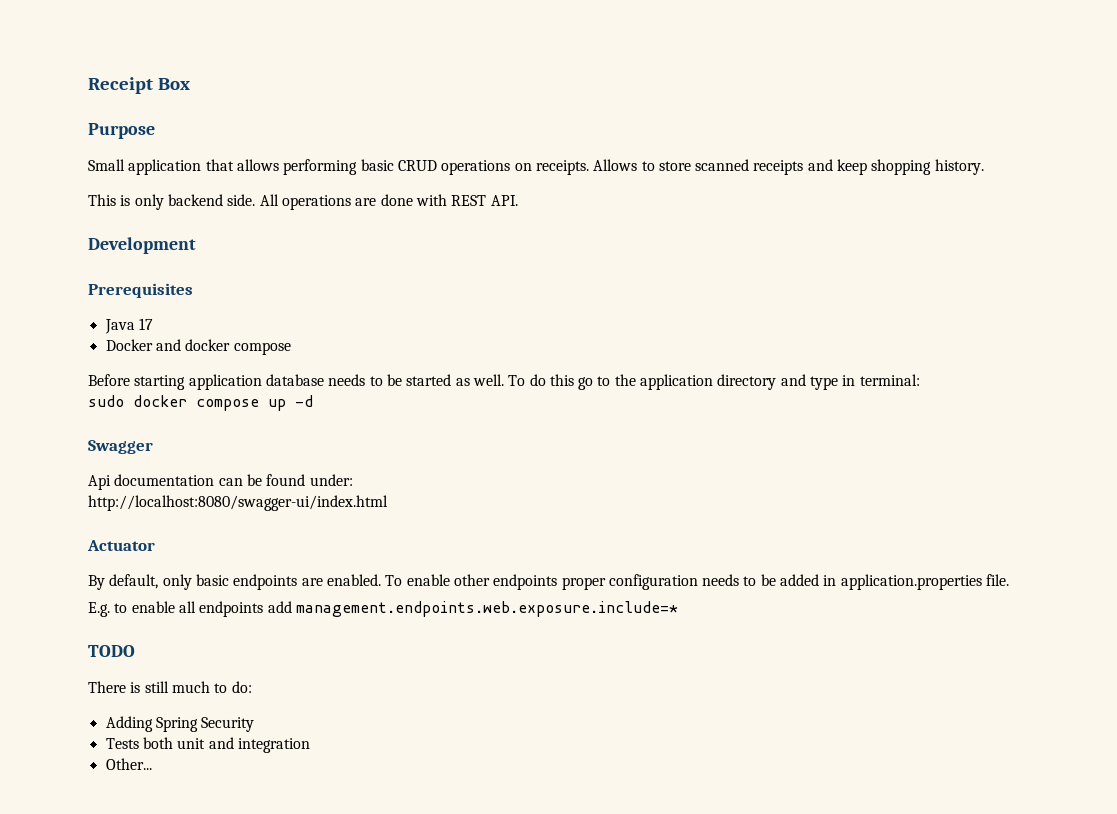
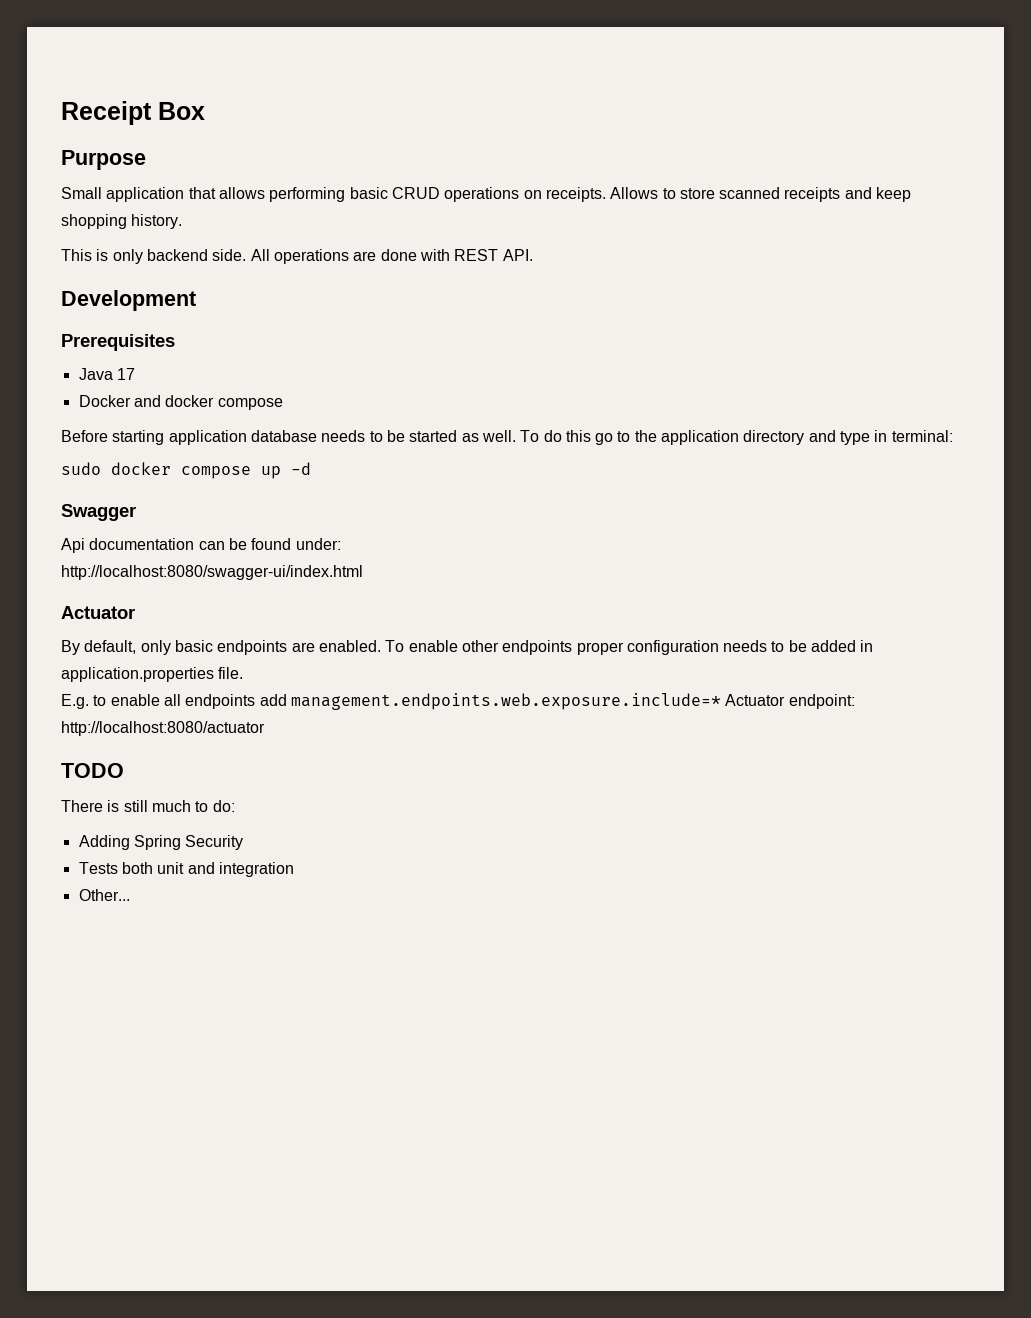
(678, 609) none -> [725,694,855,709] [61,721,265,736] Actuator endpoint: http://localhost:8080/actuator

